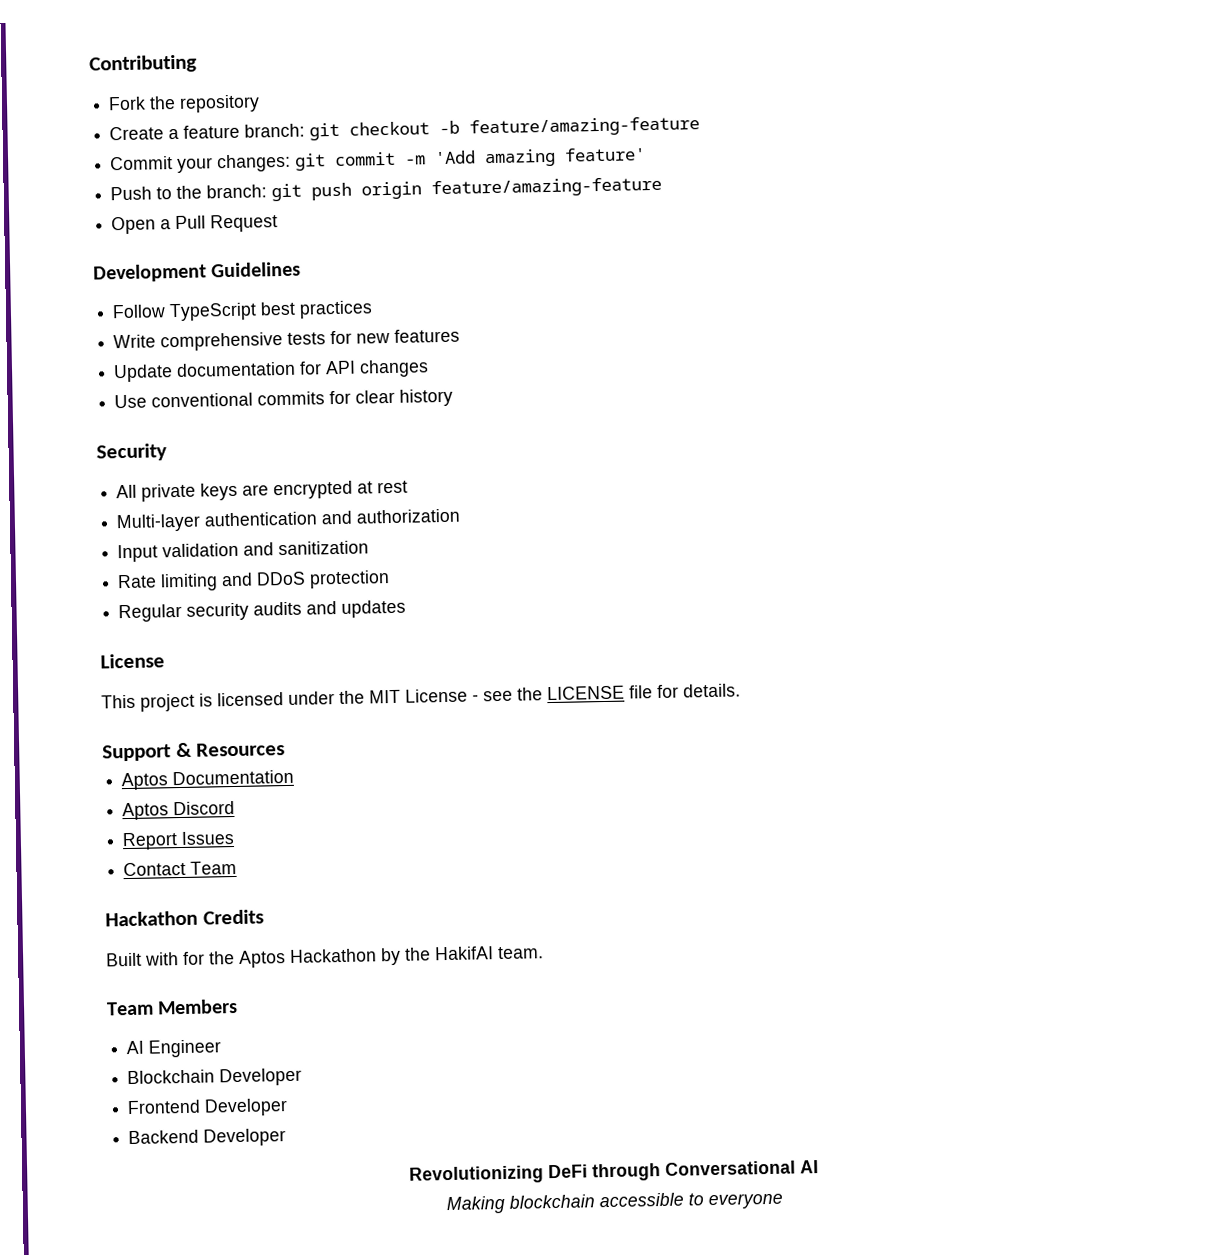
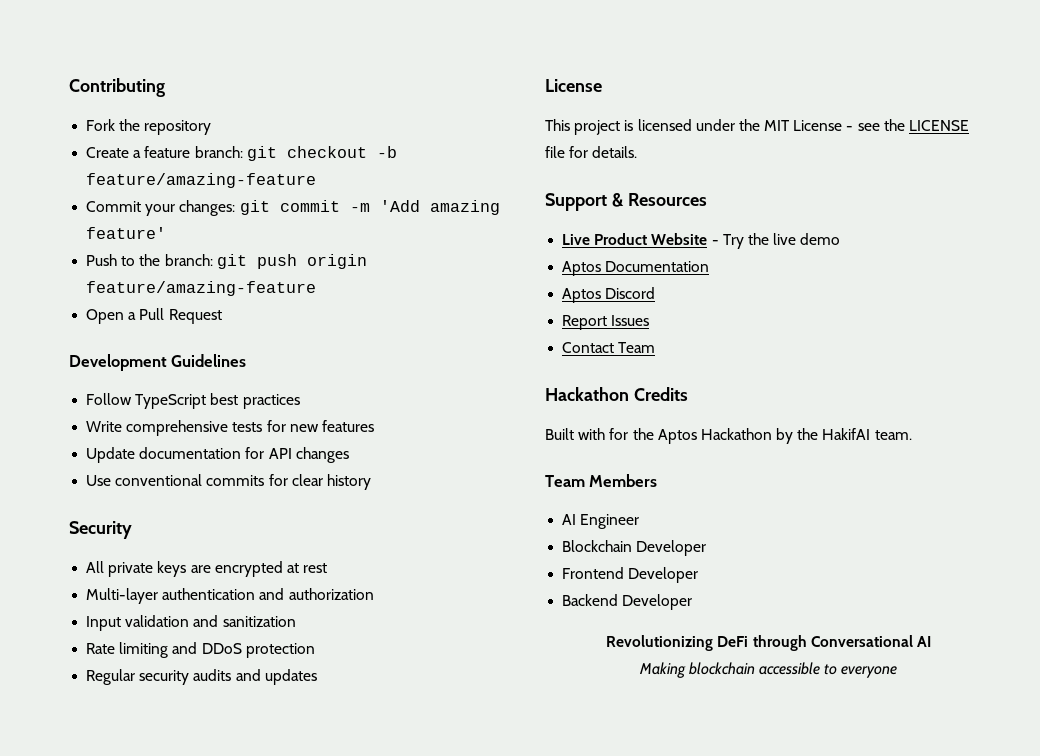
(286, 749) none -> [562,233,841,249] // Live Product Website - Try the live demo

